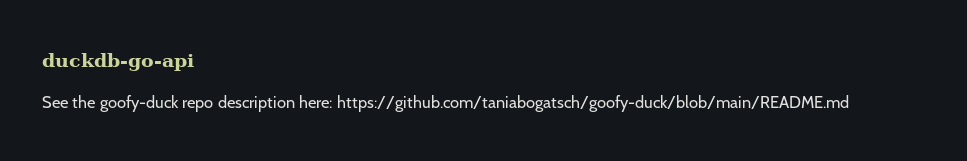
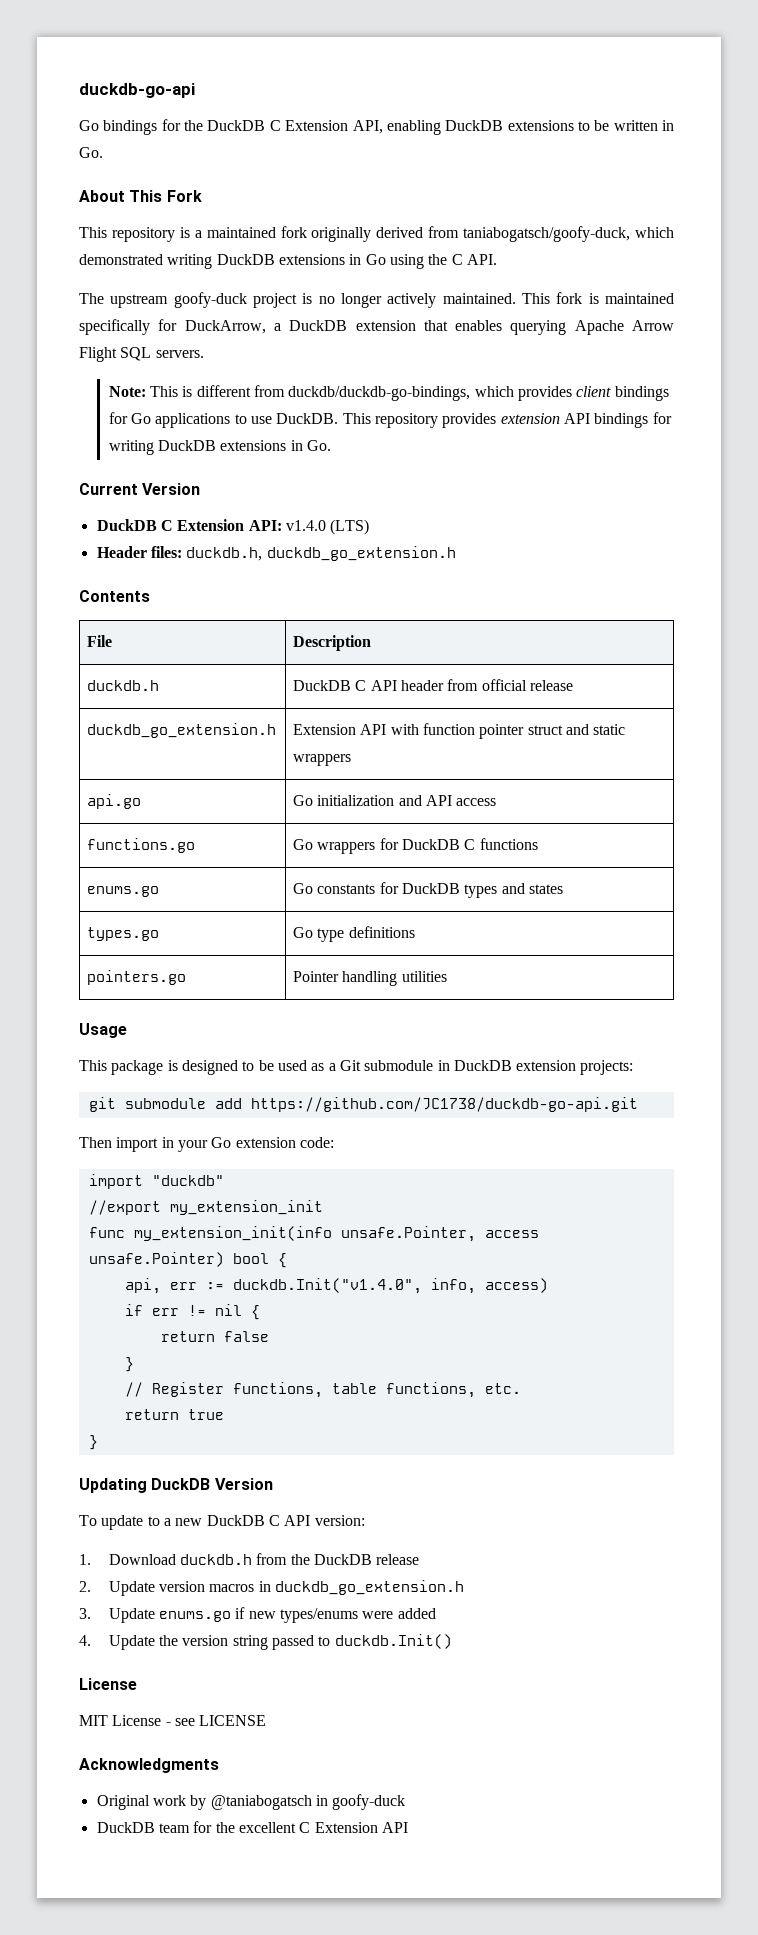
[42,95,849,112] See the goofy-duck repo description here: https://github.com/taniabogatsch/goofy-duck/blob/main/README.md -> [79,119,674,135] [79,147,103,158] [79,190,202,202] [79,226,675,242] [79,254,497,269] [79,292,674,308] [79,319,674,335] [79,347,204,362] [108,385,669,401] [108,412,672,428] [108,440,331,455] [79,483,201,495] [96,519,370,535] [96,546,456,561] [79,590,150,602] [87,635,113,647] [293,635,372,651] [87,680,160,691] [293,679,574,691] [87,723,277,738] [293,723,626,739] [293,754,352,766] [87,794,142,809] [293,795,497,806] [87,838,196,853] [293,838,538,854] [87,886,160,897] [293,882,564,898] [87,927,160,941] [293,926,415,942] [87,970,187,985] [293,971,447,986] [79,1023,127,1038] [79,1060,634,1075] [88,1097,638,1112] [79,1137,334,1152] [88,1174,224,1189] [88,1200,323,1215] [88,1226,539,1242] [88,1252,287,1268] [124,1278,548,1294] [124,1304,260,1320] [160,1331,269,1342] [124,1357,134,1372] [124,1382,521,1398] [124,1409,224,1420] [88,1435,98,1450] [79,1478,273,1493] [79,1515,365,1530] [79,1553,420,1565] [79,1580,464,1596] [79,1607,436,1623] [79,1634,452,1650] [79,1678,137,1690] [79,1715,267,1726] [79,1758,219,1773] [96,1794,406,1810] [96,1821,408,1833] Go bindings for the DuckDB C Extension API, enabling DuckDB extensions to be written in Go. // About This Fork // This repository is a maintained fork originally derived from taniabogatsch/goofy-duck, which demonstrated writing DuckDB extensions in Go using the C API. // The upstream goofy-duck project is no longer actively maintained. This fork is maintained specifically for DuckArrow, a DuckDB extension that enables querying Apache Arrow Flight SQL servers. // Note: This is different from duckdb/duckdb-go-bindings, which provides client bindings for Go applications to use DuckDB. This repository provides extension API bindings for writing DuckDB extensions in Go. // Current Version // DuckDB C Extension API: v1.4.0 (LTS) // Header files: duckdb.h, duckdb_go_extension.h // Contents // File | Description // duckdb.h | DuckDB C API header from official release // duckdb_go_extension.h | Extension API with function pointer struct and static wrappers // api.go | Go initialization and API access // functions.go | Go wrappers for DuckDB C functions // enums.go | Go constants for DuckDB types and states // types.go | Go type definitions // pointers.go | Pointer handling utilities // Usage // This package is designed to be used as a Git submodule in DuckDB extension projects: // git submodule add https://github.com/JC1738/duckdb-go-api.git // Then import in your Go extension code: // import "duckdb" // //export my_extension_init // func my_extension_init(info unsafe.Pointer, access unsafe.Pointer) bool { // api, err := duckdb.Init("v1.4.0", info, access) // if err != nil { // return false // } // // Register functions, table functions, etc. // return true // } // Updating DuckDB Version // To update to a new DuckDB C API version: // 1. Download duckdb.h from the DuckDB release // 2. Update version macros in duckdb_go_extension.h // 3. Update enums.go if new types/enums were added // 4. Update the version string passed to duckdb.Init() // License // MIT License - see LICENSE // Acknowledgments // Original work by @taniabogatsch in goofy-duck // DuckDB team for the excellent C Extension API

